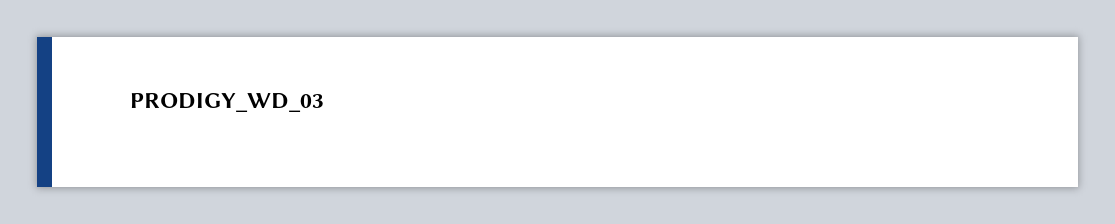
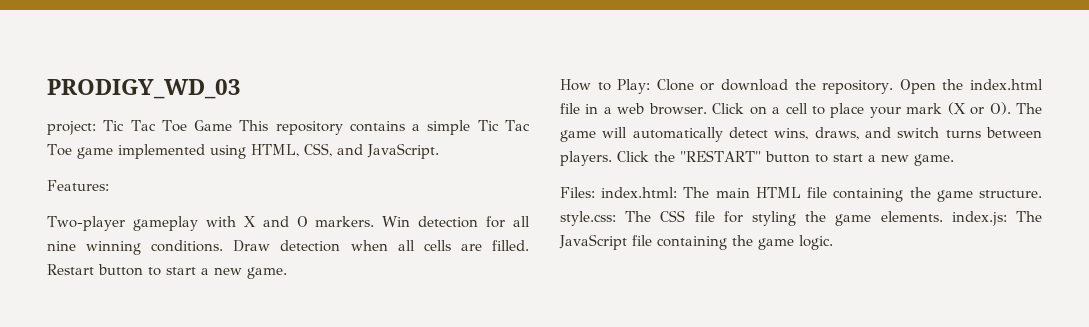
(324, 102) none -> [47,120,531,135] [47,143,439,159] [47,180,109,191] [47,216,531,231] [47,240,529,255] [47,264,287,279] [560,79,1043,94] [560,102,1042,118] [560,127,1042,142] [560,150,954,166] [560,187,1042,202] [560,210,1042,226] [559,234,833,250] // project: Tic Tac Toe Game This repository contains a simple Tic Tac Toe game implemented using HTML, CSS, and JavaScript. // Features: // Two-player gameplay with X and O markers. Win detection for all nine winning conditions. Draw detection when all cells are filled. Restart button to start a new game. // How to Play: Clone or download the repository. Open the index.html file in a web browser. Click on a cell to place your mark (X or O). The game will automatically detect wins, draws, and switch turns between players. Click the "RESTART" button to start a new game. // Files: index.html: The main HTML file containing the game structure. style.css: The CSS file for styling the game elements. index.js: The JavaScript file containing the game logic.

